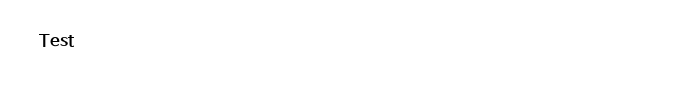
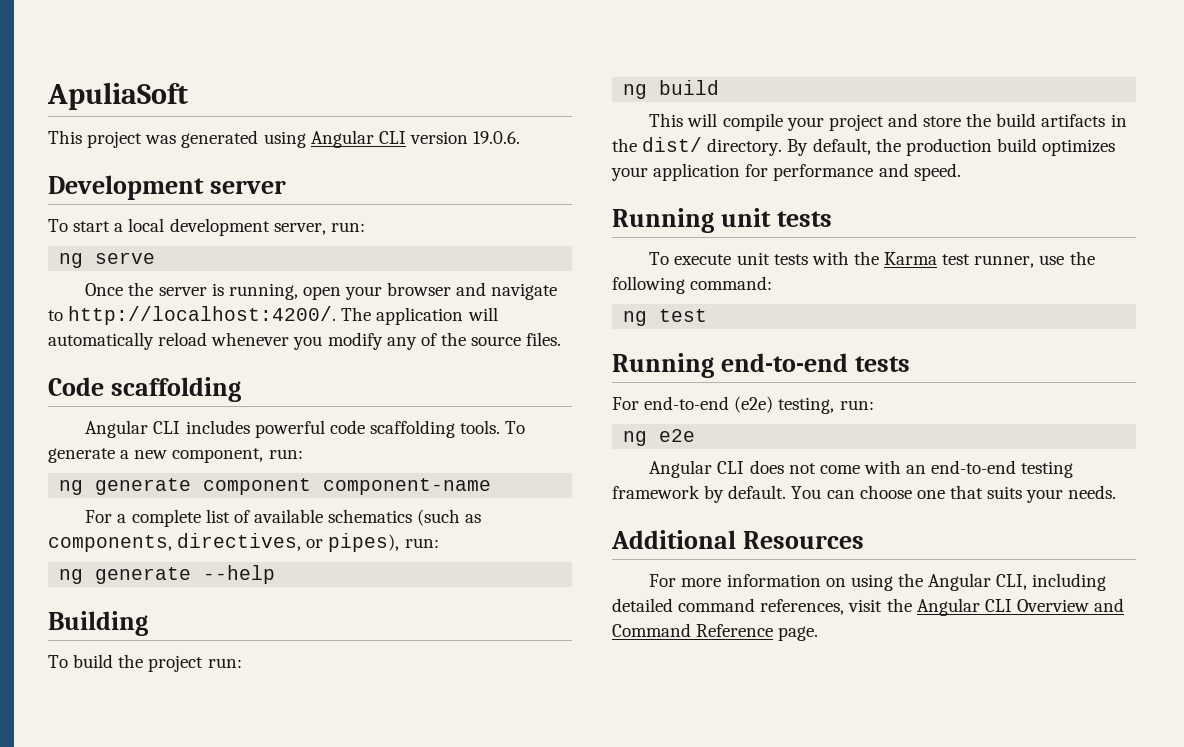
[39,34,75,47] Test -> [47,82,188,110] [48,130,521,148] [48,175,286,200] [48,218,365,236] [59,252,156,268] [85,282,558,300] [48,306,498,325] [48,332,562,350] [48,377,241,402] [85,420,526,438] [48,448,303,463] [59,478,492,495] [85,509,482,527] [48,533,439,552] [59,565,276,584] [48,611,148,636] [48,654,242,672] [623,80,720,99] [649,113,1127,131] [612,137,1116,156] [611,163,961,181] [612,208,832,233] [649,251,1095,268] [612,276,773,294] [623,309,708,326] [612,353,910,378] [612,396,874,414] [623,429,696,446] [649,460,1074,478] [612,485,1117,503] [611,530,864,549] [649,573,1107,591] [612,598,1125,616] [612,623,819,641] ApuliaSoft // This project was generated using Angular CLI version 19.0.6. // Development server // To start a local development server, run: // ng serve // Once the server is running, open your browser and navigate to http://localhost:4200/. The application will automatically reload whenever you modify any of the source files. // Code scaffolding // Angular CLI includes powerful code scaffolding tools. To generate a new component, run: // ng generate component component-name // For a complete list of available schematics (such as components, directives, or pipes), run: // ng generate --help // Building // To build the project run: // ng build // This will compile your project and store the build artifacts in the dist/ directory. By default, the production build optimizes your application for performance and speed. // Running unit tests // To execute unit tests with the Karma test runner, use the following command: // ng test // Running end-to-end tests // For end-to-end (e2e) testing, run: // ng e2e // Angular CLI does not come with an end-to-end testing framework by default. You can choose one that suits your needs. // Additional Resources // For more information on using the Angular CLI, including detailed command references, visit the Angular CLI Overview and Command Reference page.

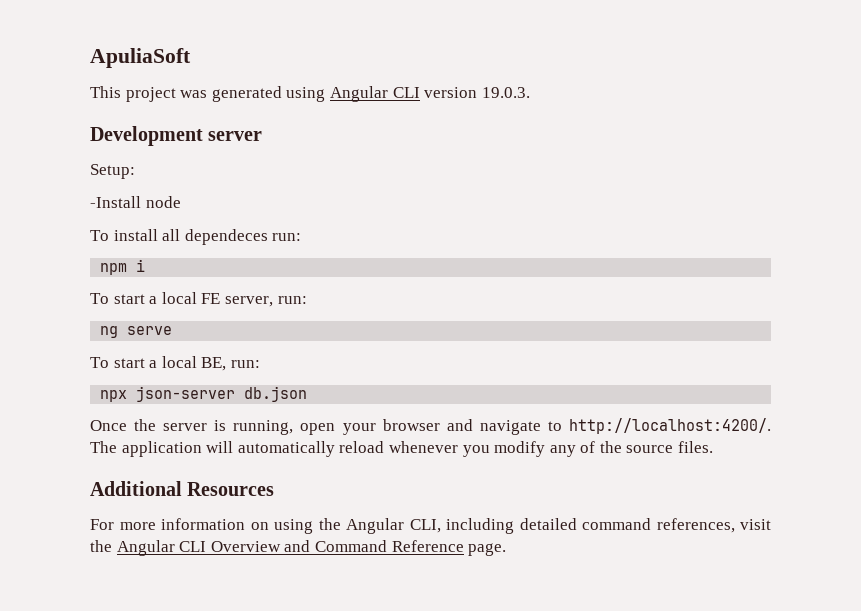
[473,131,521,144] 19.0.6. -> [481,87,530,98] 19.0.3.
[48,218,270,236] // To start a local development -> [90,164,135,179] [90,196,181,208] [90,229,302,245] [100,259,146,275] [90,292,221,304] // Setup: // -Install node // To install all dependeces run: // npm i // To start a local FE
(156, 258) none -> [90,356,260,371] [100,386,308,402] // To start a local BE, run: // npx json-server db.json
[48,377,241,402] [85,420,526,438] [48,448,303,463] [59,478,492,495] [85,509,482,527] [48,533,439,552] [59,565,276,584] [48,611,148,636] [48,654,242,672] [623,80,720,99] [649,113,1127,131] [612,137,1116,156] [611,163,961,181] [612,208,832,233] [649,251,1095,268] [612,276,773,294] [623,309,708,326] [612,353,910,378] [612,396,874,414] [623,429,696,446] [649,460,1074,478] [612,485,1117,503] // Code scaffolding // Angular CLI includes powerful code scaffolding tools. To generate a new component, run: // ng generate component component-name // For a complete list of available schematics (such as components, directives, or pipes), run: // ng generate --help // Building // To build the project run: // ng build // This will compile your project and store the build artifacts in the dist/ directory. By default, the production build optimizes your application for performance and speed. // Running unit tests // To execute unit tests with the Karma test runner, use the following command: // ng test // Running end-to-end tests // For end-to-end (e2e) testing, run: // ng e2e // Angular CLI does not come with an end-to-end testing framework by default. You can choose one that suits your needs. -> (714, 447) none

